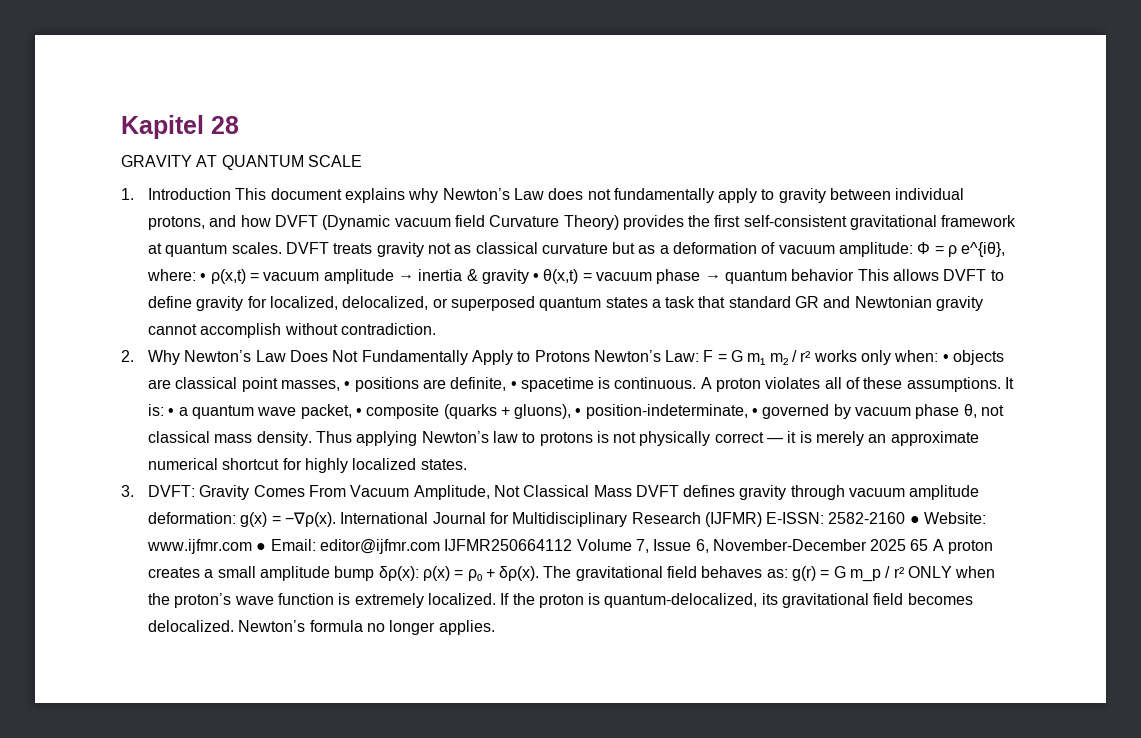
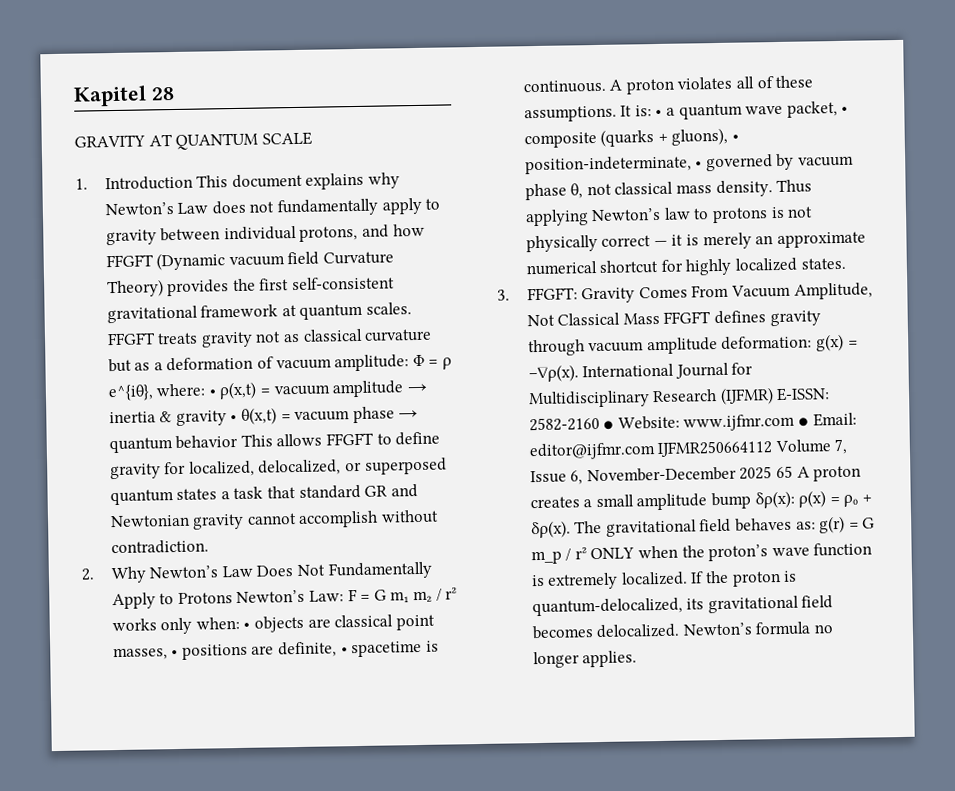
[274,215,318,227] DVFT -> [105,254,154,268] FFGFT
[285,242,329,254] DVFT -> [106,332,156,346] FFGFT
[943,269,987,281] DVFT -> [326,432,375,446] FFGFT
[147,485,195,497] DVFT: -> [526,287,578,301] FFGFT:
[635,485,679,497] DVFT -> [663,311,712,324] FFGFT

